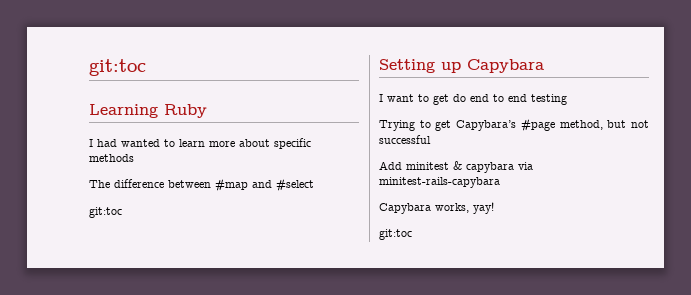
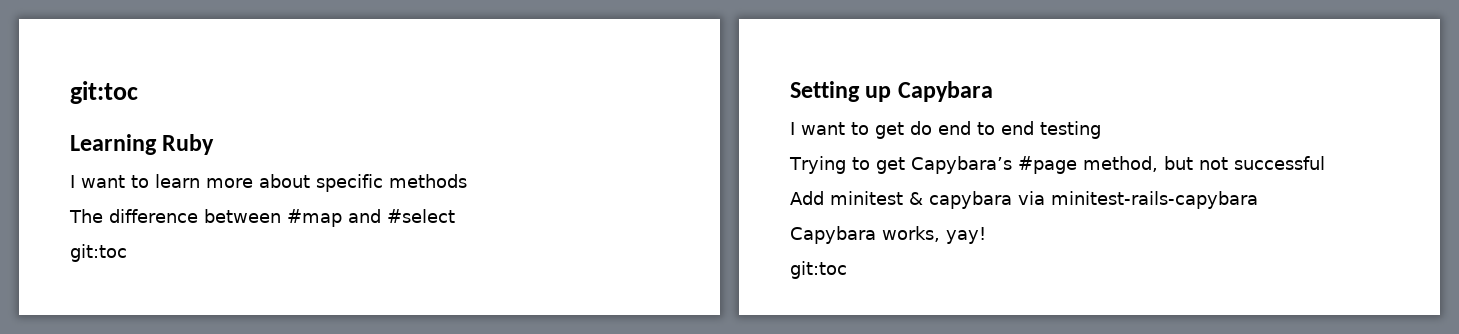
[97,139,160,147] had wanted -> [81,175,125,188] want

